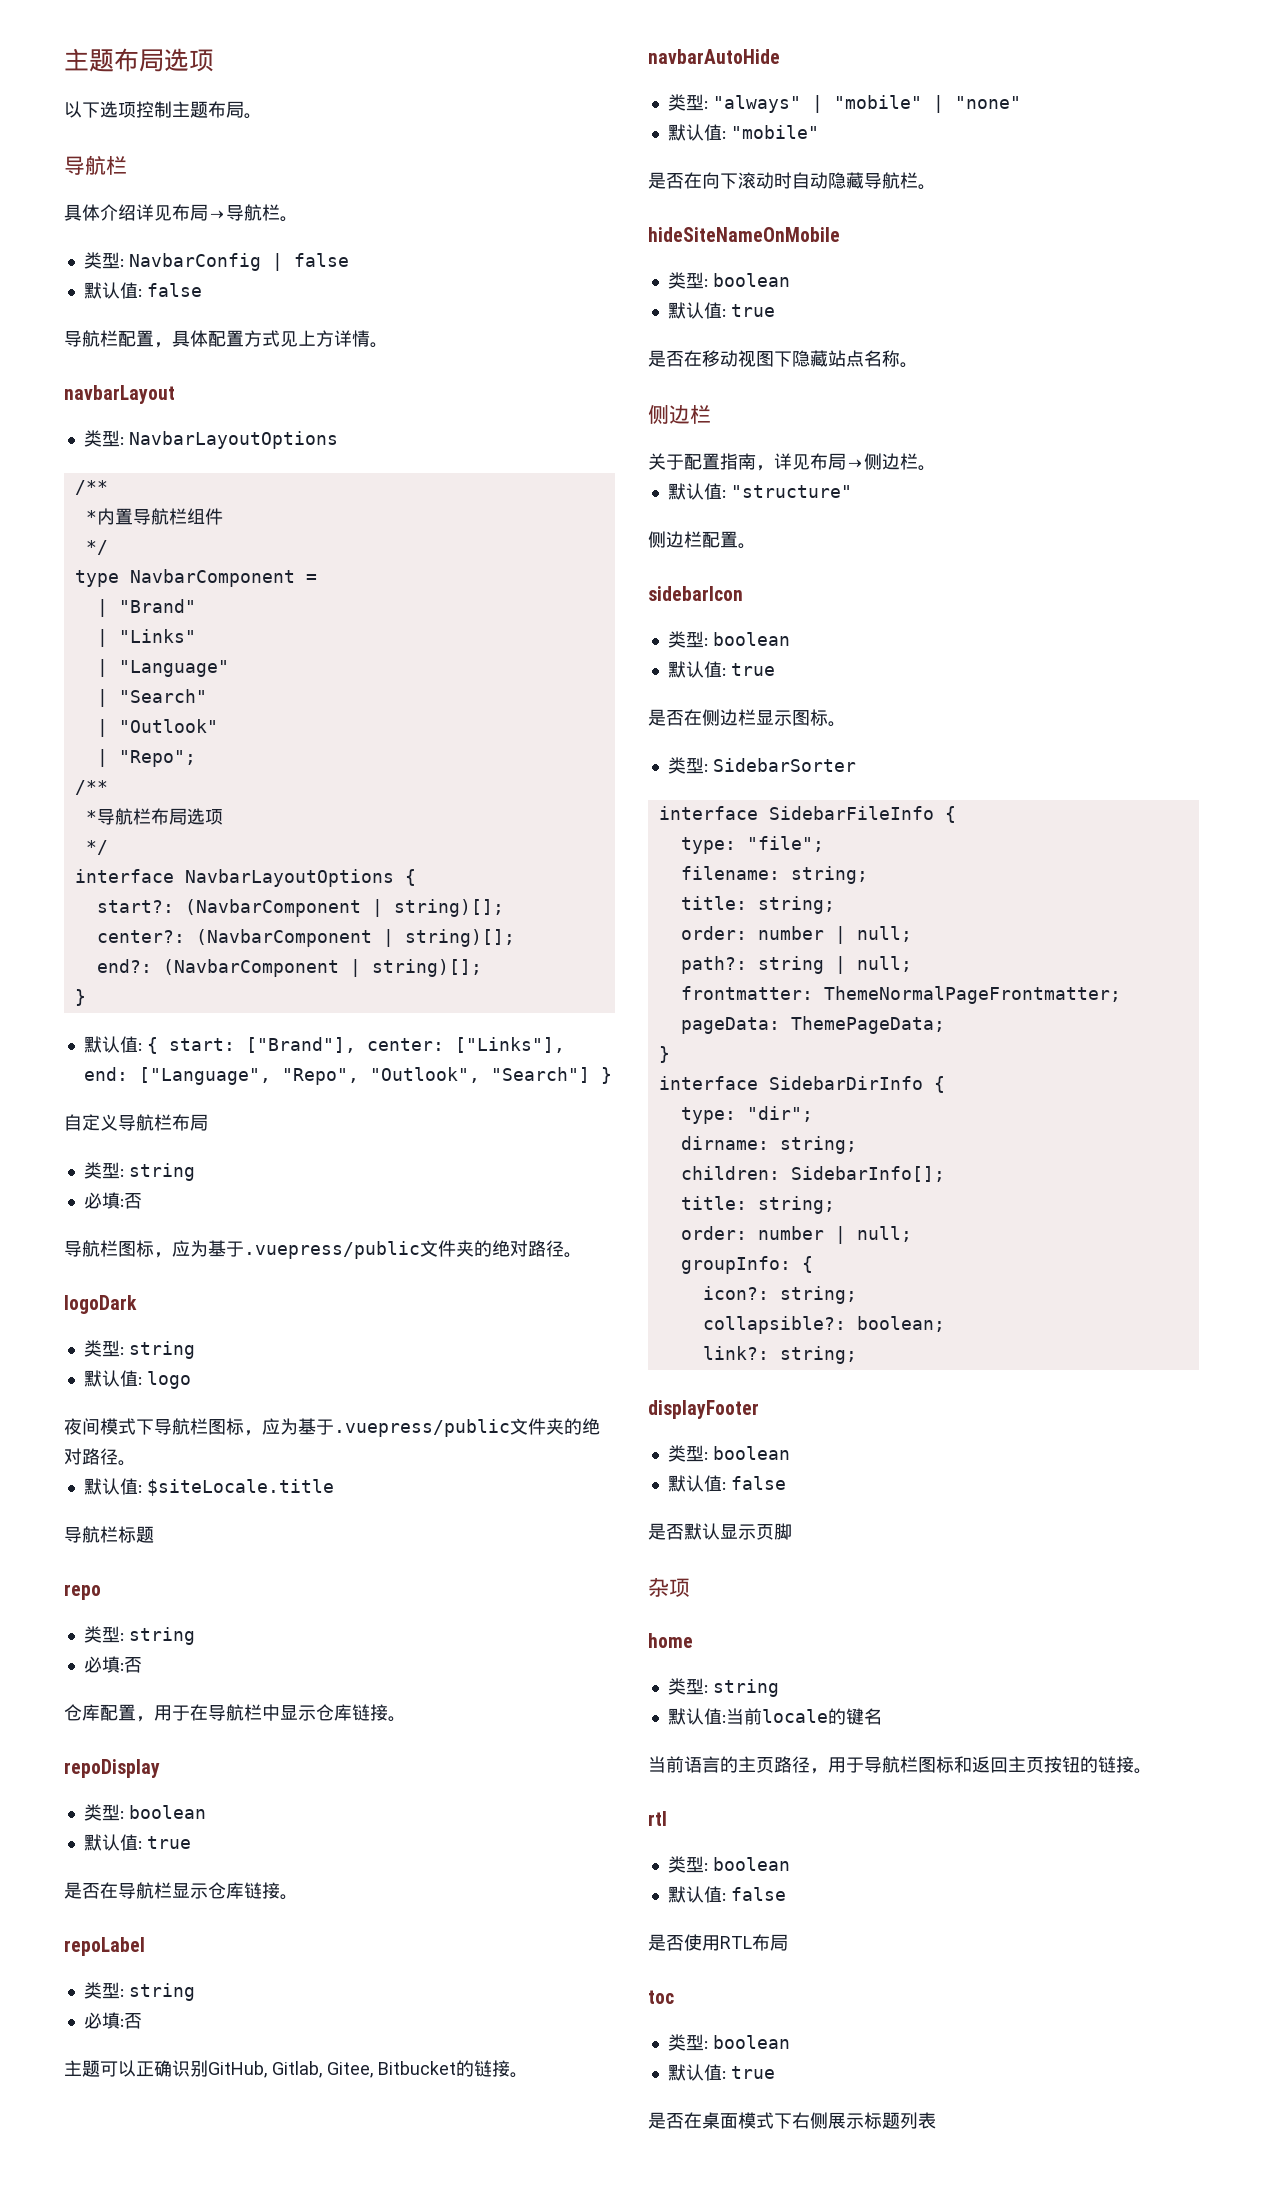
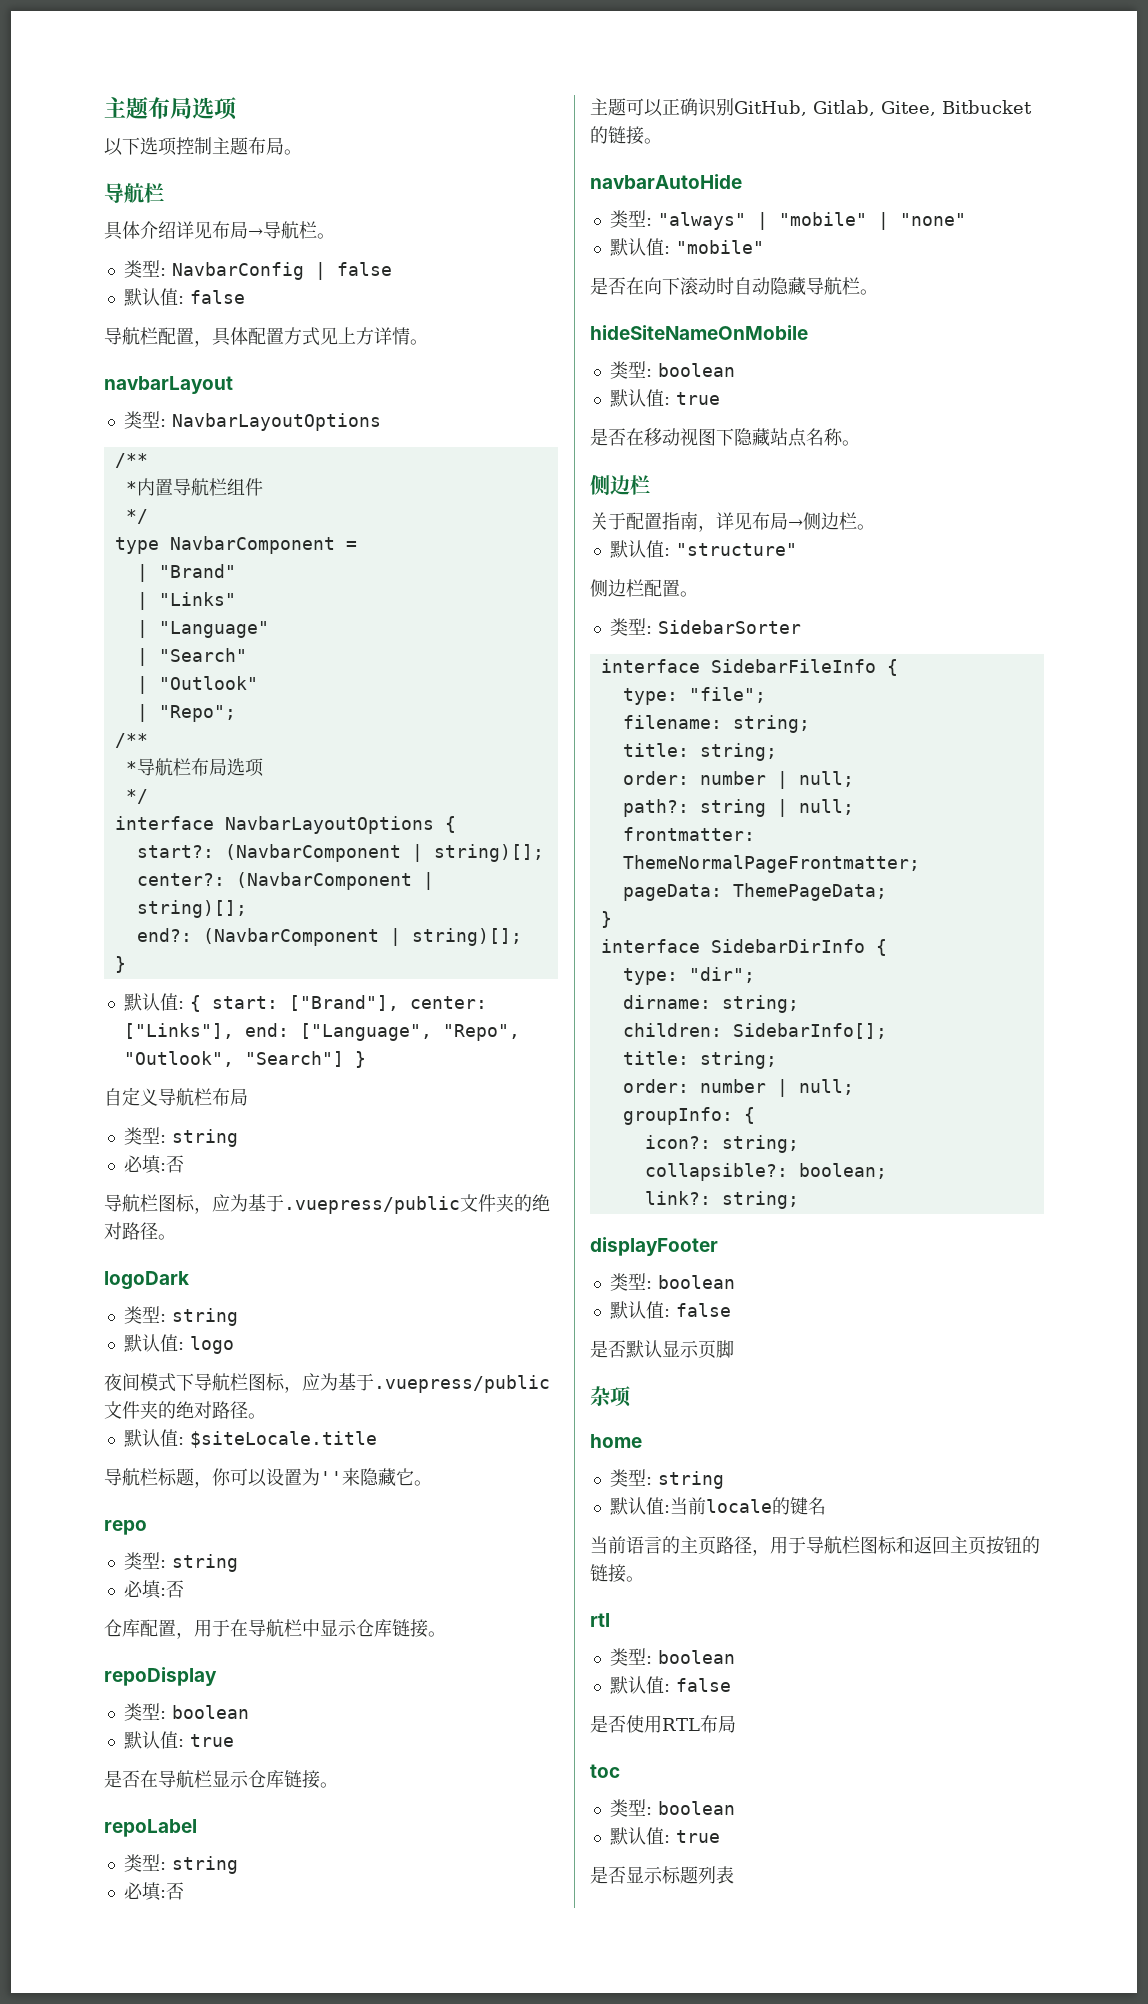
(154, 1534) none -> [194,1468,432,1488] ，你可以设置为''来隐藏它。
[648,586,743,601] [667,631,790,648] [667,661,775,678] [648,709,846,727] // sidebarIcon // 类型: boolean // 默认值: true // 是否在侧边栏显示图标。 -> (698, 594) none
[684,2112,846,2129] 在桌面模式下右侧展 -> [626,1866,644,1883] 显

